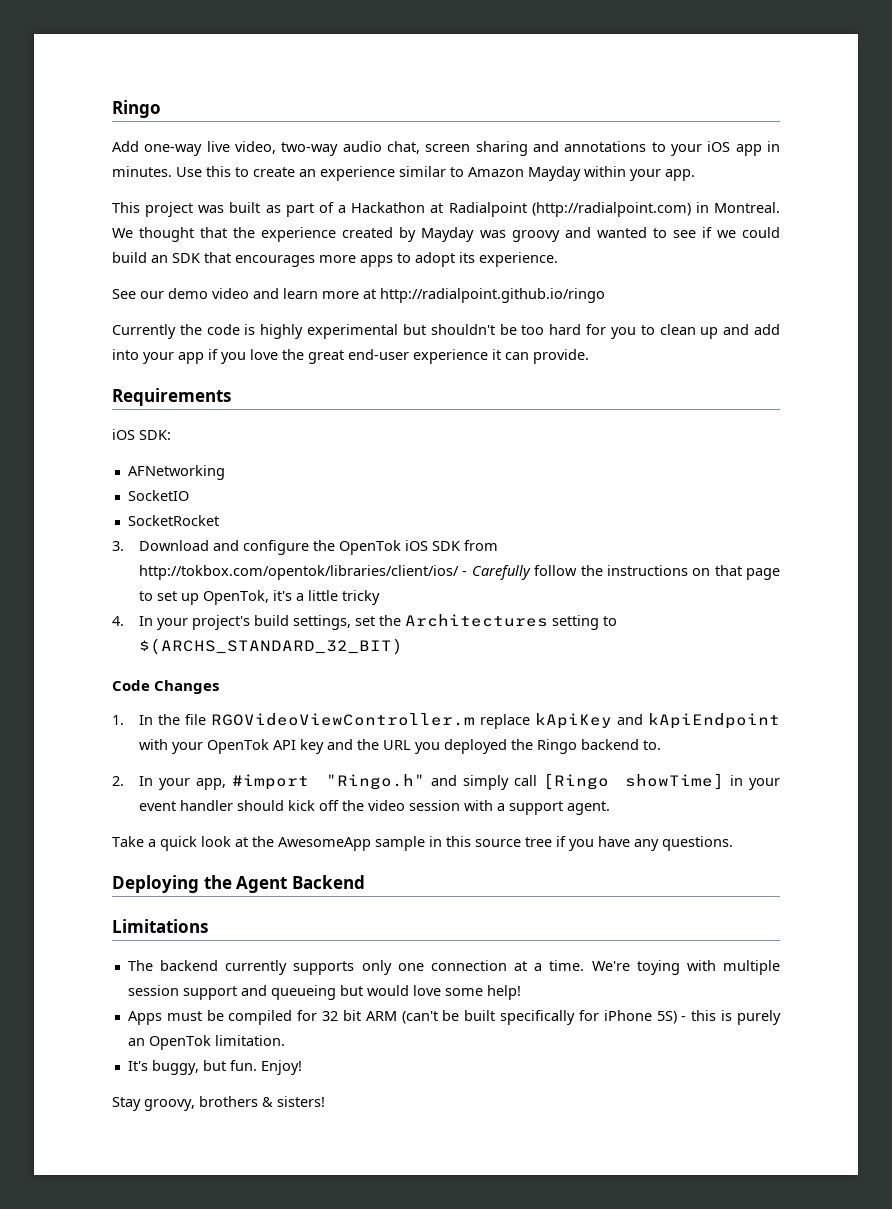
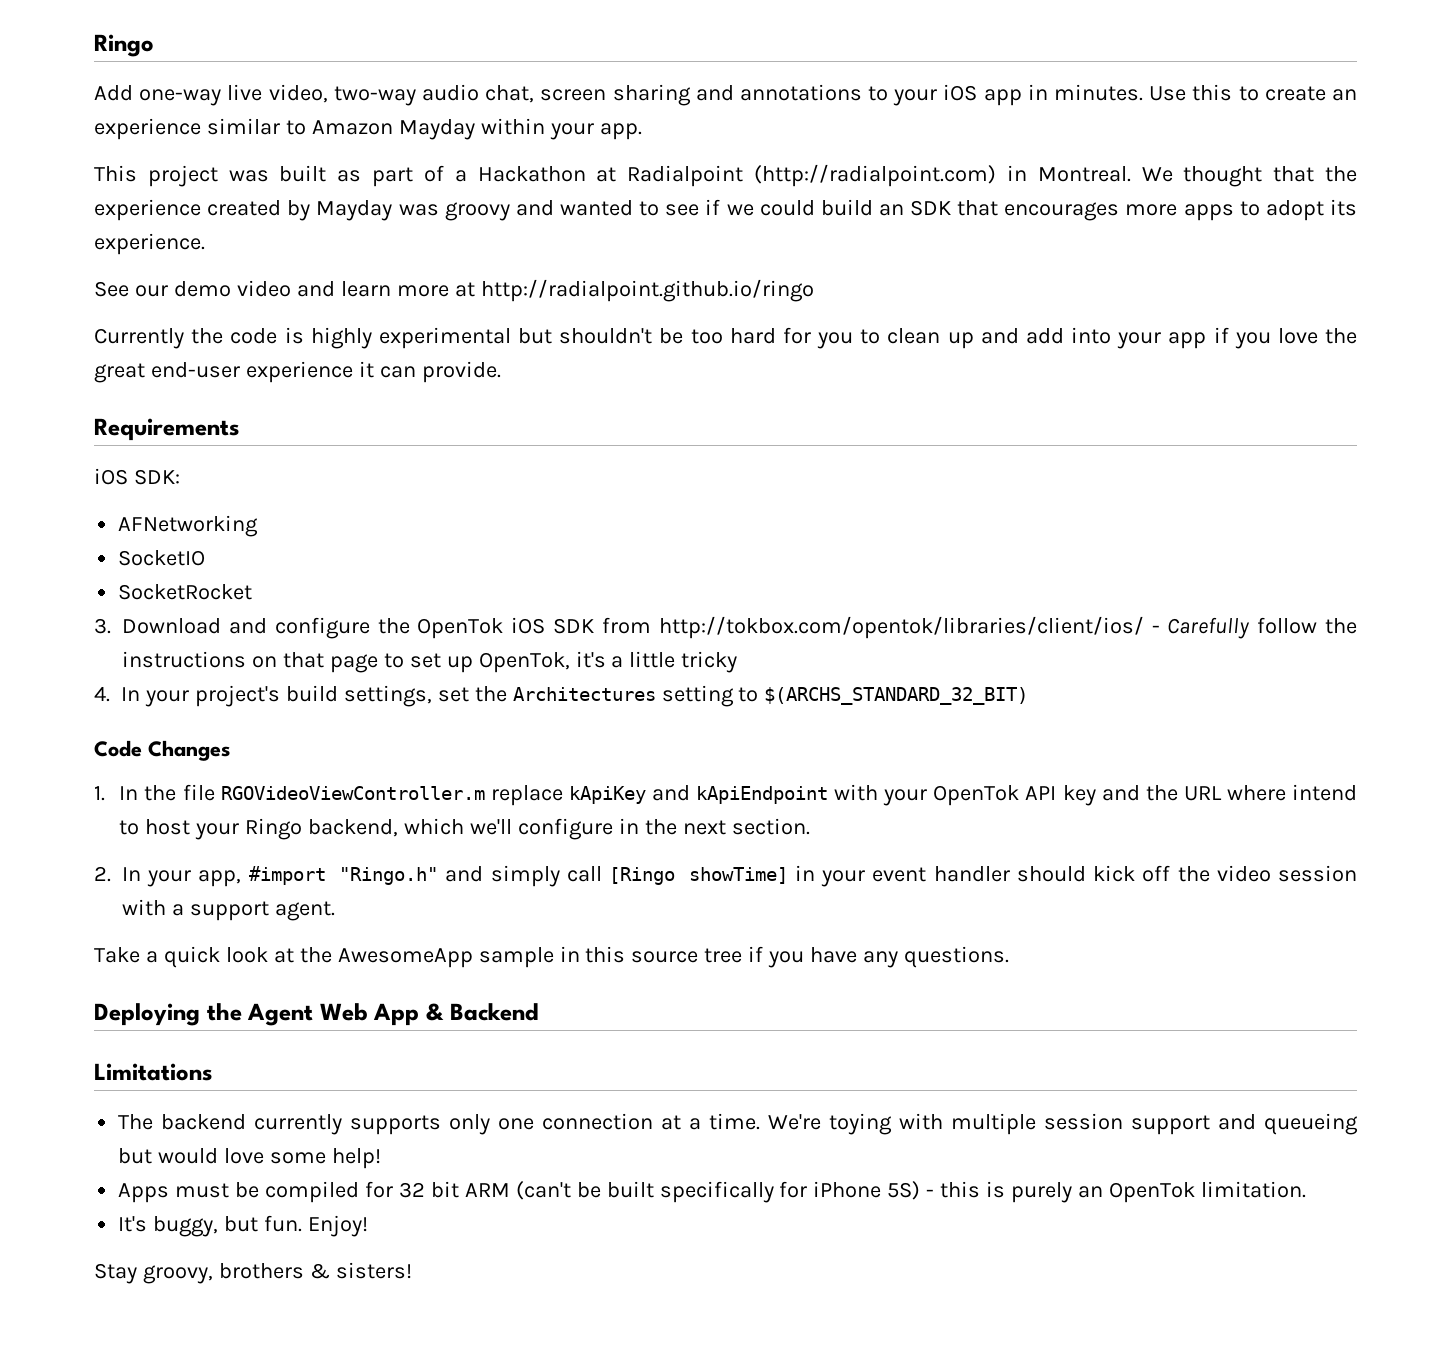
[415,739,662,754] you deployed the Ringo backend to. -> [1226,784,1357,801] [119,818,810,840] where intend to host your Ringo backend, which we'll configure in the next section.
(288, 884) none -> [319,1003,445,1026] Web App &

